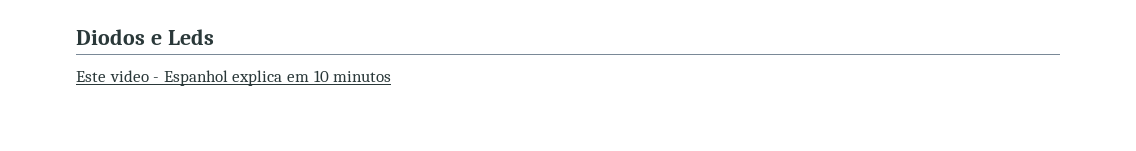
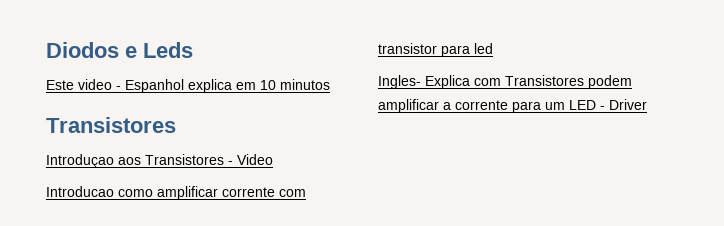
(392, 76) none -> [46,117,176,133] [46,154,273,168] [46,186,306,200] [378,43,493,57] [378,75,632,89] [378,99,647,113] // Transistores // Introduçao aos Transistores - Video // Introducao como amplificar corrente com transistor para led // Ingles- Explica com Transistores podem amplificar a corrente para um LED - Driver

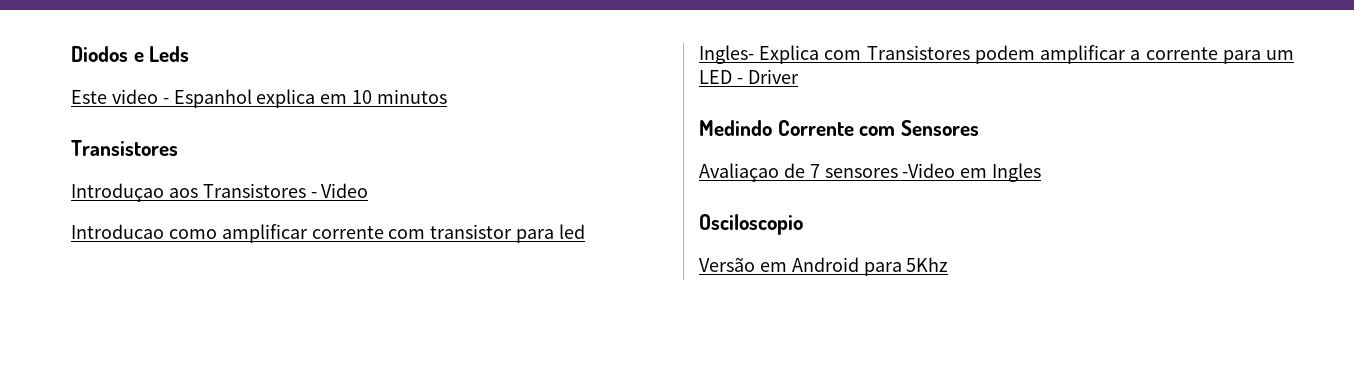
(647, 104) none -> [699,120,980,136] [699,163,1042,182] [699,214,803,235] [699,257,949,276] // Medindo Corrente com Sensores // Avaliaçao de 7 sensores -Video em Ingles // Osciloscopio // Versão em Android para 5Khz

